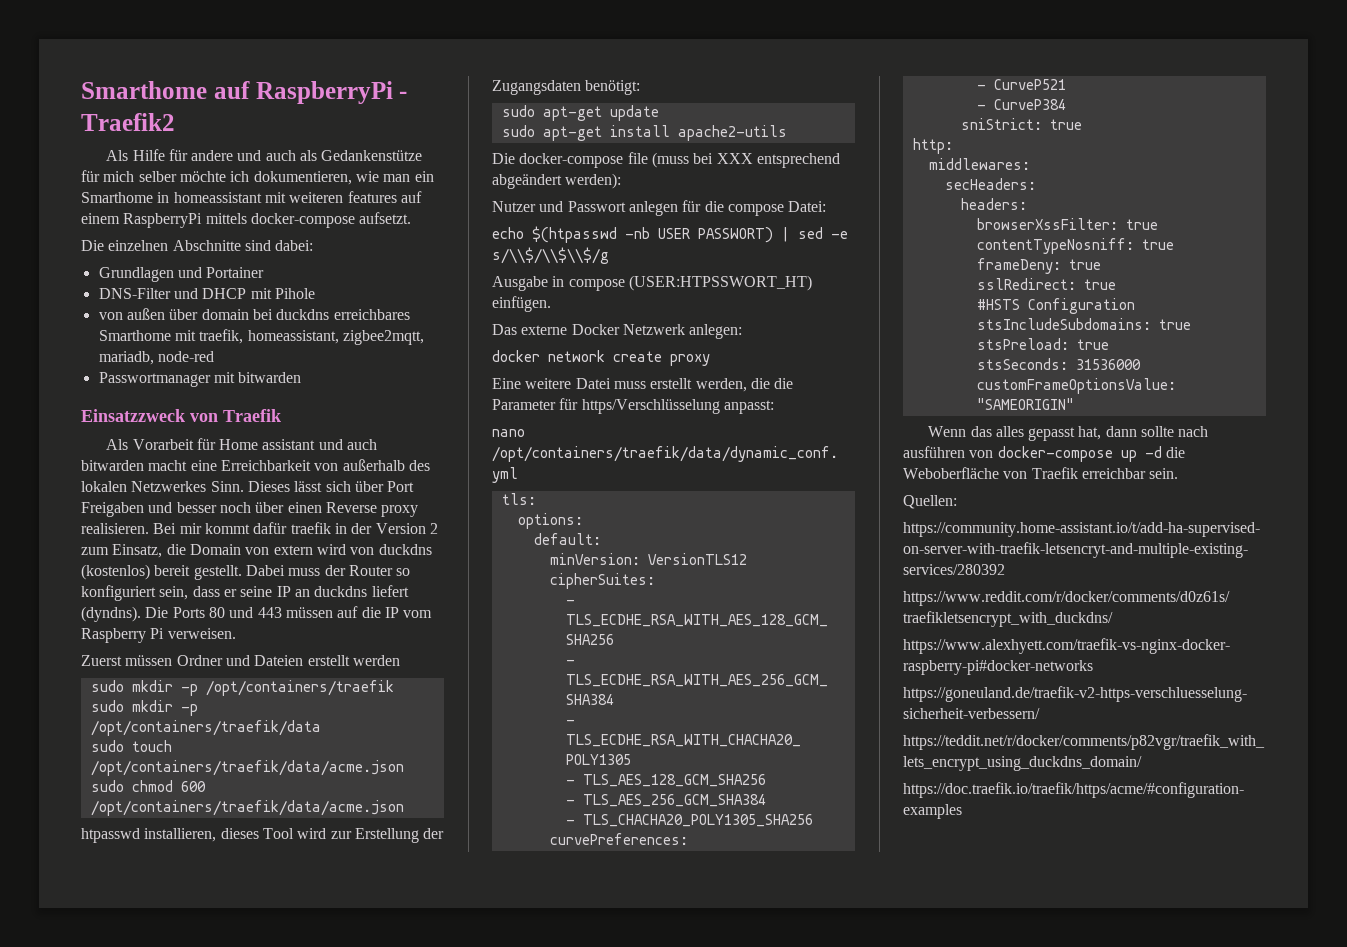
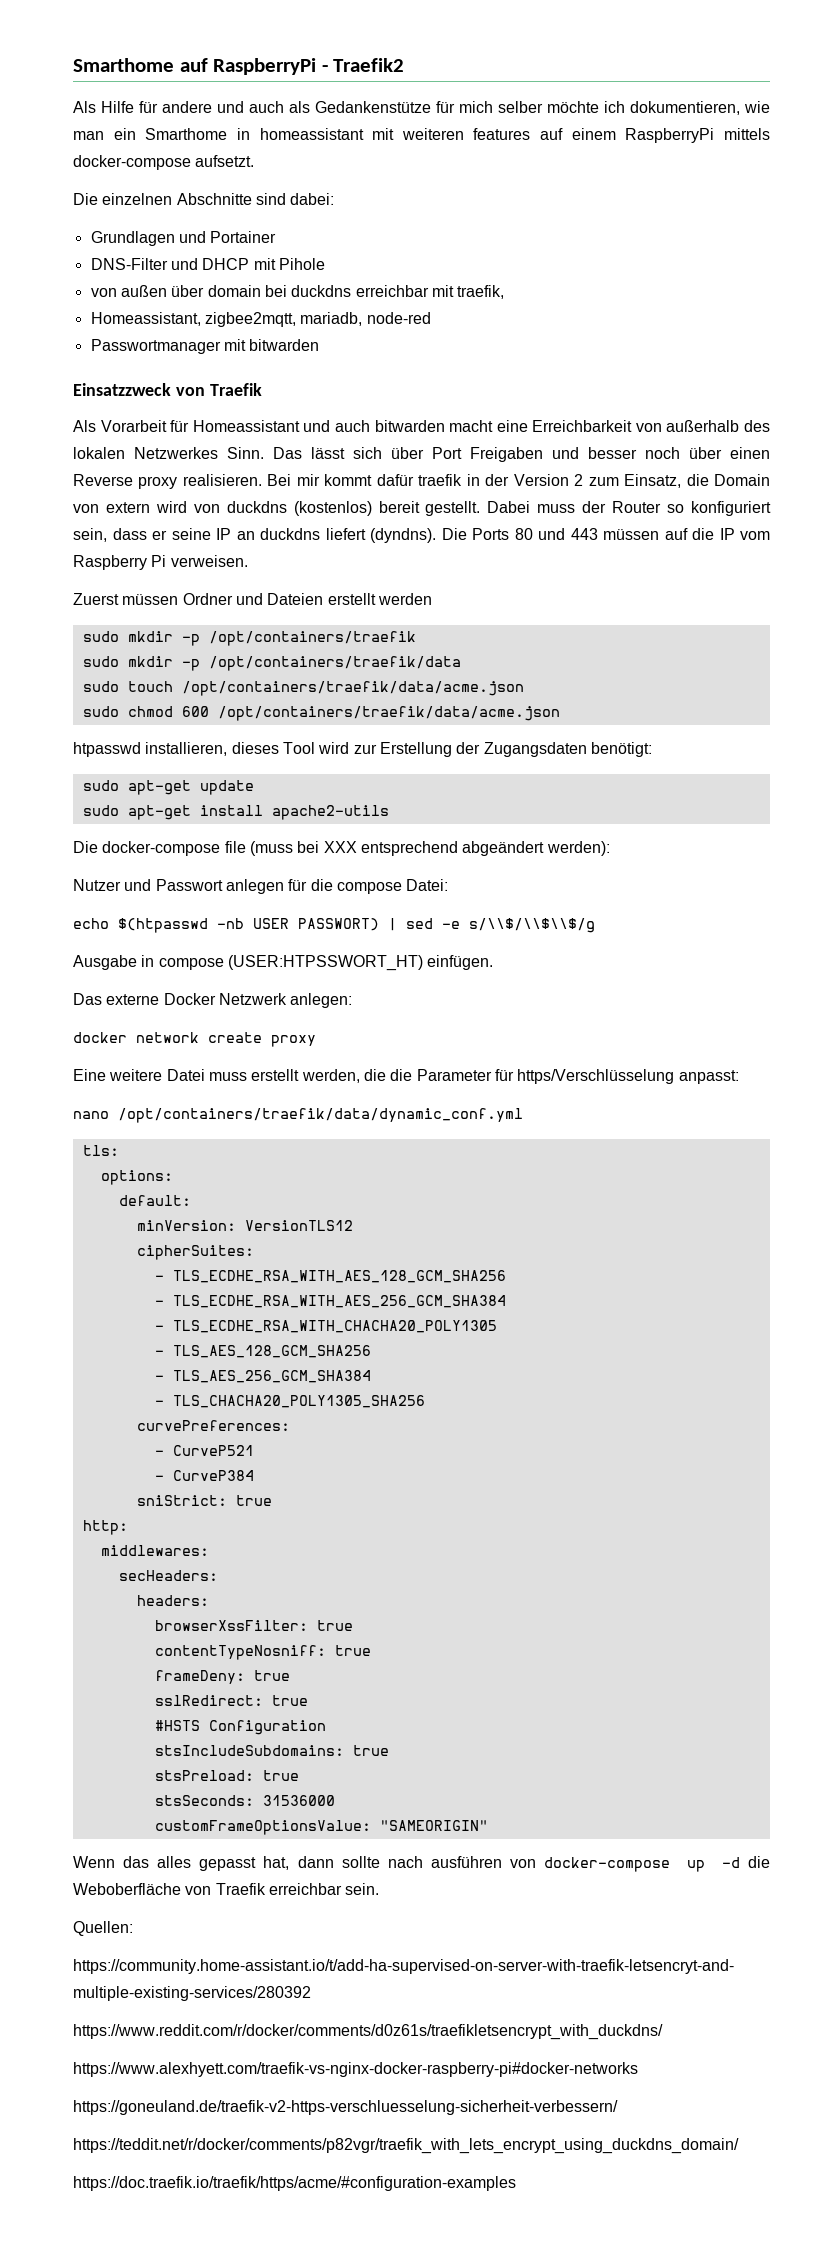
[333,309,410,320] [98,330,171,341] erreichbares Smarthome -> [355,285,429,297] erreichbar
[247,330,339,344] homeassistant, -> [90,312,201,326] // Homeassistant,
[219,439,316,450] Home assistant -> [192,420,300,432] Homeassistant
[247,481,290,492] Dieses -> [273,447,302,459] Das

